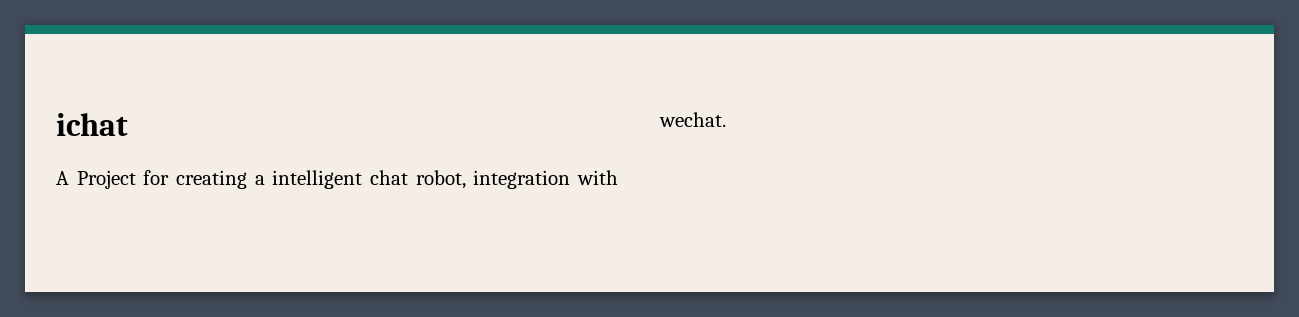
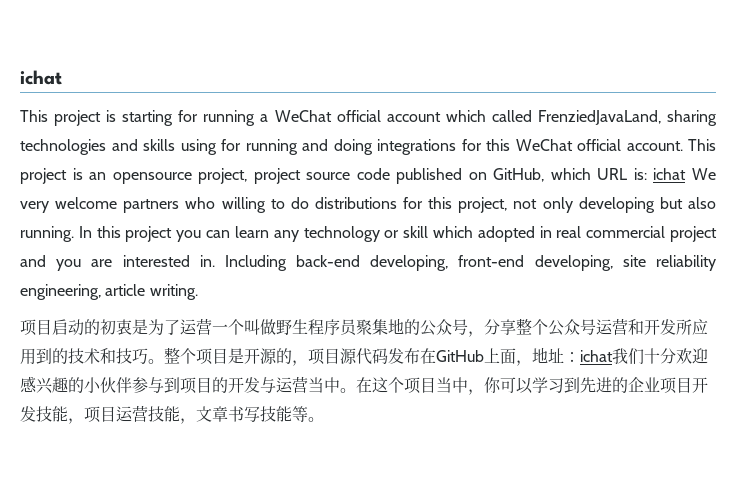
[56,170,619,189] [659,112,726,127] A Project for creating a intelligent chat robot, integration with wechat. -> [20,110,718,126] [20,139,716,155] [20,168,716,184] [20,197,716,213] [20,226,717,242] [20,255,716,271] [20,284,198,300] [20,318,708,337] [20,347,708,366] [20,376,708,395] [20,405,324,424] This project is starting for running a WeChat official account which called FrenziedJavaLand, sharing technologies and skills using for running and doing integrations for this WeChat official account. This project is an opensource project, project source code published on GitHub, which URL is: ichat We very welcome partners who willing to do distributions for this project, not only developing but also running. In this project you can learn any technology or skill which adopted in real commercial project and you are interested in. Including back-end developing, front-end developing, site reliability engineering, article writing. // 项目启动的初衷是为了运营一个叫做野生程序员聚集地的公众号，分享整个公众号运营和开发所应用到的技术和技巧。整个项目是开源的，项目源代码发布在GitHub上面，地址：ichat我们十分欢迎感兴趣的小伙伴参与到项目的开发与运营当中。在这个项目当中，你可以学习到先进的企业项目开发技能，项目运营技能，文章书写技能等。

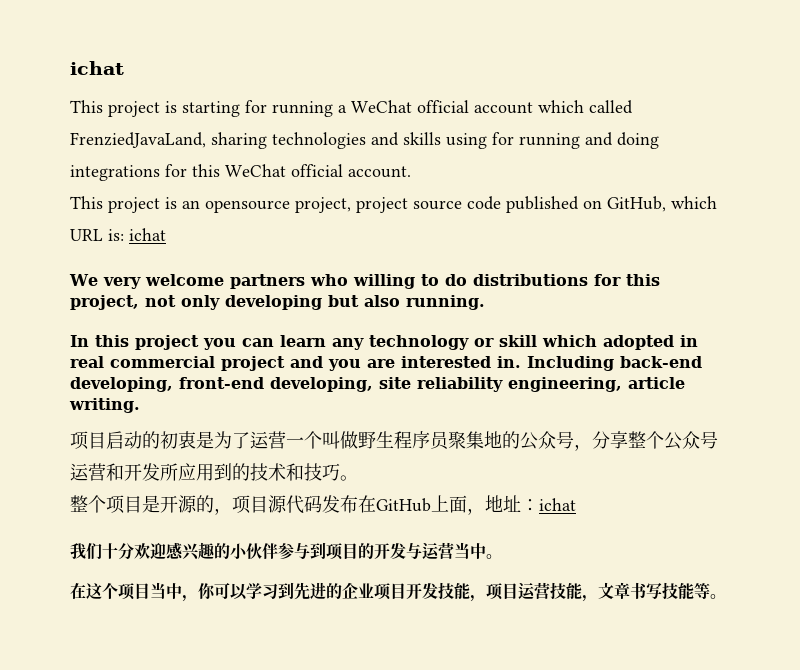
(683, 146) none -> (411, 172) //
(687, 174) none -> (166, 234) //
(74, 234) none -> (485, 302) //
(164, 361) none -> (358, 478) //
(613, 356) none -> (576, 504) //
(356, 390) none -> (502, 556) //

